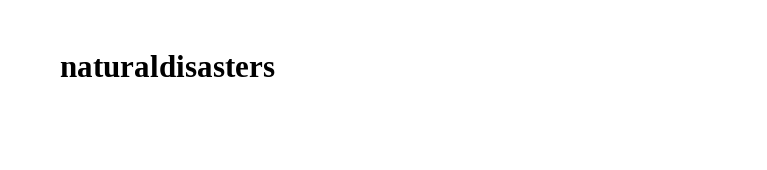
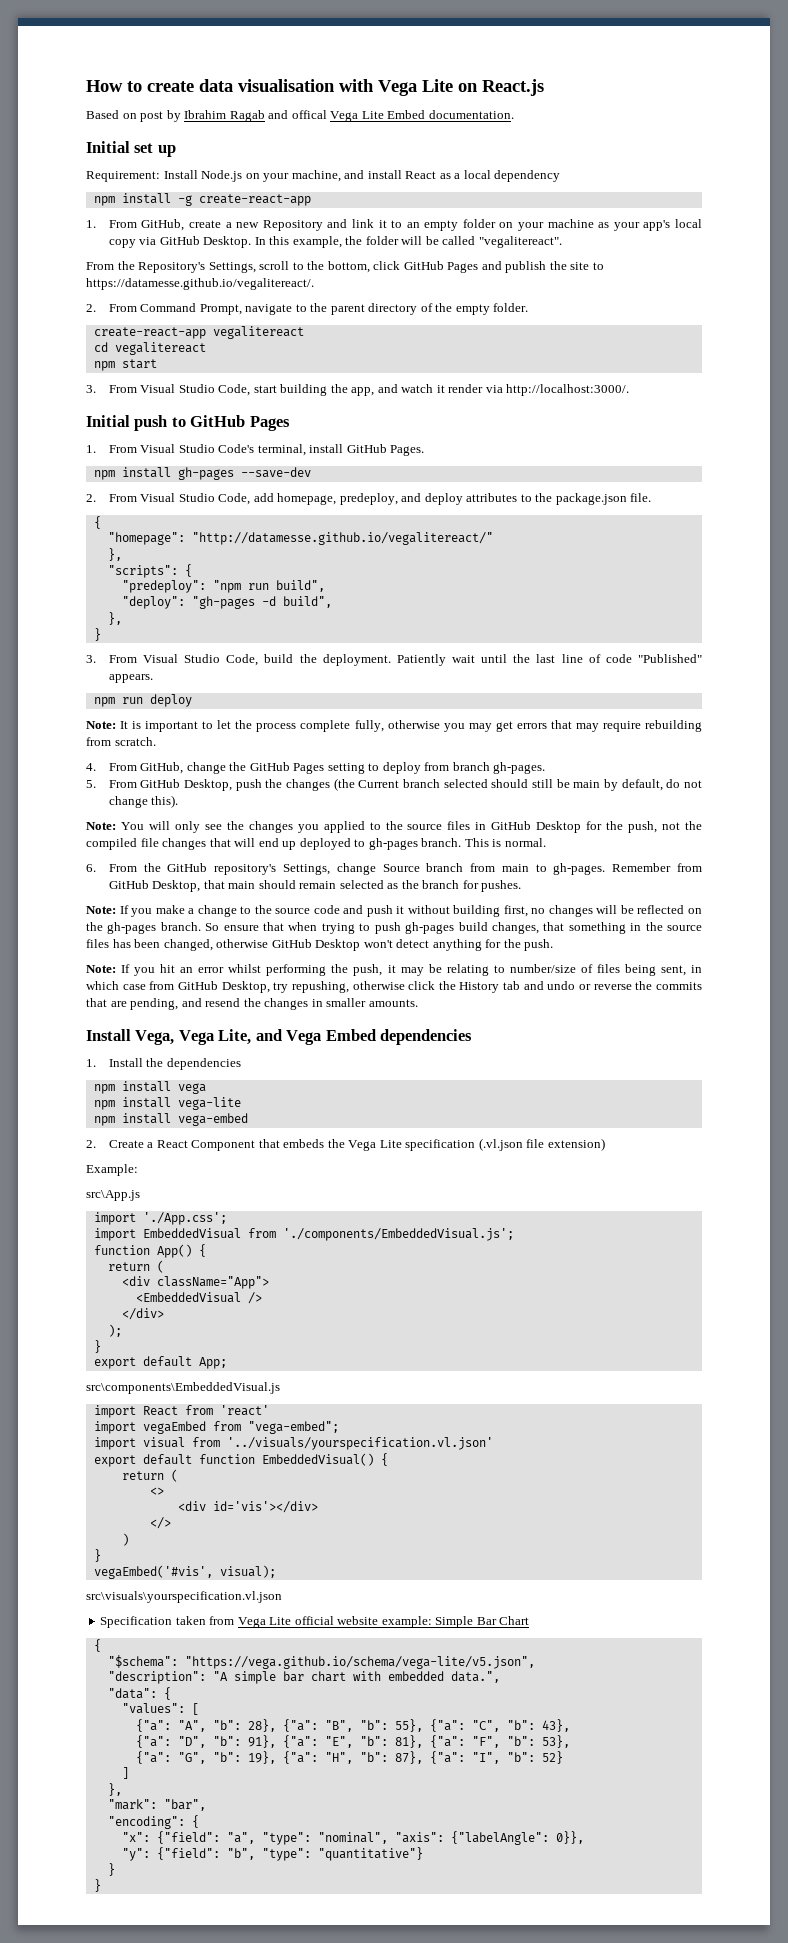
[60,55,275,77] naturaldisasters -> [86,79,544,96] [86,110,514,122] [86,141,176,157] [86,170,561,182] [93,193,311,206] [86,219,702,231] [108,236,562,248] [86,261,604,273] [86,278,314,290] [86,303,529,315] [93,326,304,339] [93,342,206,355] [93,359,157,371] [86,384,630,396] [86,415,290,431] [86,444,425,456] [93,467,311,480] [86,493,652,505] [93,516,101,529] [107,532,493,545] [107,548,122,561] [107,564,192,578] [121,580,325,593] [121,596,332,609] [107,612,122,625] [93,628,101,641] [86,654,702,666] [108,674,153,683] [93,694,192,707] [86,720,702,732] [86,737,156,746] [86,762,546,774] [86,778,702,791] [108,795,179,808] [86,821,702,833] [86,838,546,850] [86,863,703,875] [108,880,522,892] [86,905,702,917] [86,922,703,934] [86,939,554,951] [86,964,702,976] [86,981,702,993] [86,998,418,1010] [86,1029,473,1045] [86,1058,241,1070] [93,1081,206,1094] [93,1097,241,1110] [93,1113,248,1126] [86,1138,605,1151] [86,1164,138,1176] [86,1190,140,1201] [93,1212,227,1225] [93,1228,514,1241] [93,1244,206,1258] [107,1260,164,1273] [121,1276,269,1289] [135,1292,262,1304] [121,1308,164,1320] [107,1324,122,1337] [93,1340,101,1353] [93,1356,227,1369] [86,1382,280,1394] [93,1405,269,1418] [93,1421,339,1434] [93,1437,493,1450] [93,1453,388,1467] [121,1469,178,1482] [149,1487,164,1495] [177,1501,318,1513] [149,1517,171,1529] [121,1533,129,1546] [93,1549,101,1562] [93,1565,276,1579] [86,1591,282,1603] [100,1616,530,1628] [93,1639,101,1652] [107,1655,535,1669] [107,1671,500,1684] [107,1687,171,1700] [121,1703,199,1715] [135,1719,570,1732] [135,1735,570,1748] [135,1751,563,1764] [121,1767,129,1779] [107,1783,122,1796] [107,1799,206,1811] [107,1815,199,1829] [121,1831,584,1845] [121,1847,423,1861] [107,1863,115,1876] [93,1879,101,1892] How to create data visualisation with Vega Lite on React.js // Based on post by Ibrahim Ragab and offical Vega Lite Embed documentation. // Initial set up // Requirement: Install Node.js on your machine, and install React as a local dependency // npm install -g create-react-app // 1. From GitHub, create a new Repository and link it to an empty folder on your machine as your app's local copy via GitHub Desktop. In this example, the folder will be called "vegalitereact". // From the Repository's Settings, scroll to the bottom, click GitHub Pages and publish the site to https://datamesse.github.io/vegalitereact/. // 2. From Command Prompt, navigate to the parent directory of the empty folder. // create-react-app vegalitereact // cd vegalitereact // npm start // 3. From Visual Studio Code, start building the app, and watch it render via http://localhost:3000/. // Initial push to GitHub Pages // 1. From Visual Studio Code's terminal, install GitHub Pages. // npm install gh-pages --save-dev // 2. From Visual Studio Code, add homepage, predeploy, and deploy attributes to the package.json file. // { // "homepage": "http://datamesse.github.io/vegalitereact/" // }, // "scripts": { // "predeploy": "npm run build", // "deploy": "gh-pages -d build", // }, // } // 3. From Visual Studio Code, build the deployment. Patiently wait until the last line of code "Published" appears. // npm run deploy // Note: It is important to let the process complete fully, otherwise you may get errors that may require rebuilding from scratch. // 4. From GitHub, change the GitHub Pages setting to deploy from branch gh-pages. // 5. From GitHub Desktop, push the changes (the Current branch selected should still be main by default, do not change this). // Note: You will only see the changes you applied to the source files in GitHub Desktop for the push, not the compiled file changes that will end up deployed to gh-pages branch. This is normal. // 6. From the GitHub repository's Settings, change Source branch from main to gh-pages. Remember from GitHub Desktop, that main should remain selected as the branch for pushes. // Note: If you make a change to the source code and push it without building first, no changes will be reflected on the gh-pages branch. So ensure that when trying to push gh-pages build changes, that something in the source files has been changed, otherwise GitHub Desktop won't detect anything for the push. // Note: If you hit an error whilst performing the push, it may be relating to number/size of files being sent, in which case from GitHub Desktop, try repushing, otherwise click the History tab and undo or reverse the commits that are pending, and resend the changes in smaller amounts. // Install Vega, Vega Lite, and Vega Embed dependencies // 1. Install the dependencies // npm install vega // npm install vega-lite // npm install vega-embed // 2. Create a React Component that embeds the Vega Lite specification (.vl.json file extension) // Example: // src\App.js // import './App.css'; // import EmbeddedVisual from './components/EmbeddedVisual.js'; // function App() { // return ( // <div className="App"> // <EmbeddedVisual /> // </div> // ); // } // export default App; // src\components\EmbeddedVisual.js // import React from 'react' // import vegaEmbed from "vega-embed"; // import visual from '../visuals/yourspecification.vl.json' // export default function EmbeddedVisual() { // return ( // <> // <div id='vis'></div> // </> // ) // } // vegaEmbed('#vis', visual); // src\visuals\yourspecification.vl.json // Specification taken from Vega Lite official website example: Simple Bar Chart // { // "$schema": "https://vega.github.io/schema/vega-lite/v5.json", // "description": "A simple bar chart with embedded data.", // "data": { // "values": [ // {"a": "A", "b": 28}, {"a": "B", "b": 55}, {"a": "C", "b": 43}, // {"a": "D", "b": 91}, {"a": "E", "b": 81}, {"a": "F", "b": 53}, // {"a": "G", "b": 19}, {"a": "H", "b": 87}, {"a": "I", "b": 52} // ] // }, // "mark": "bar", // "encoding": { // "x": {"field": "a", "type": "nominal", "axis": {"labelAngle": 0}}, // "y": {"field": "b", "type": "quantitative"} // } // }

